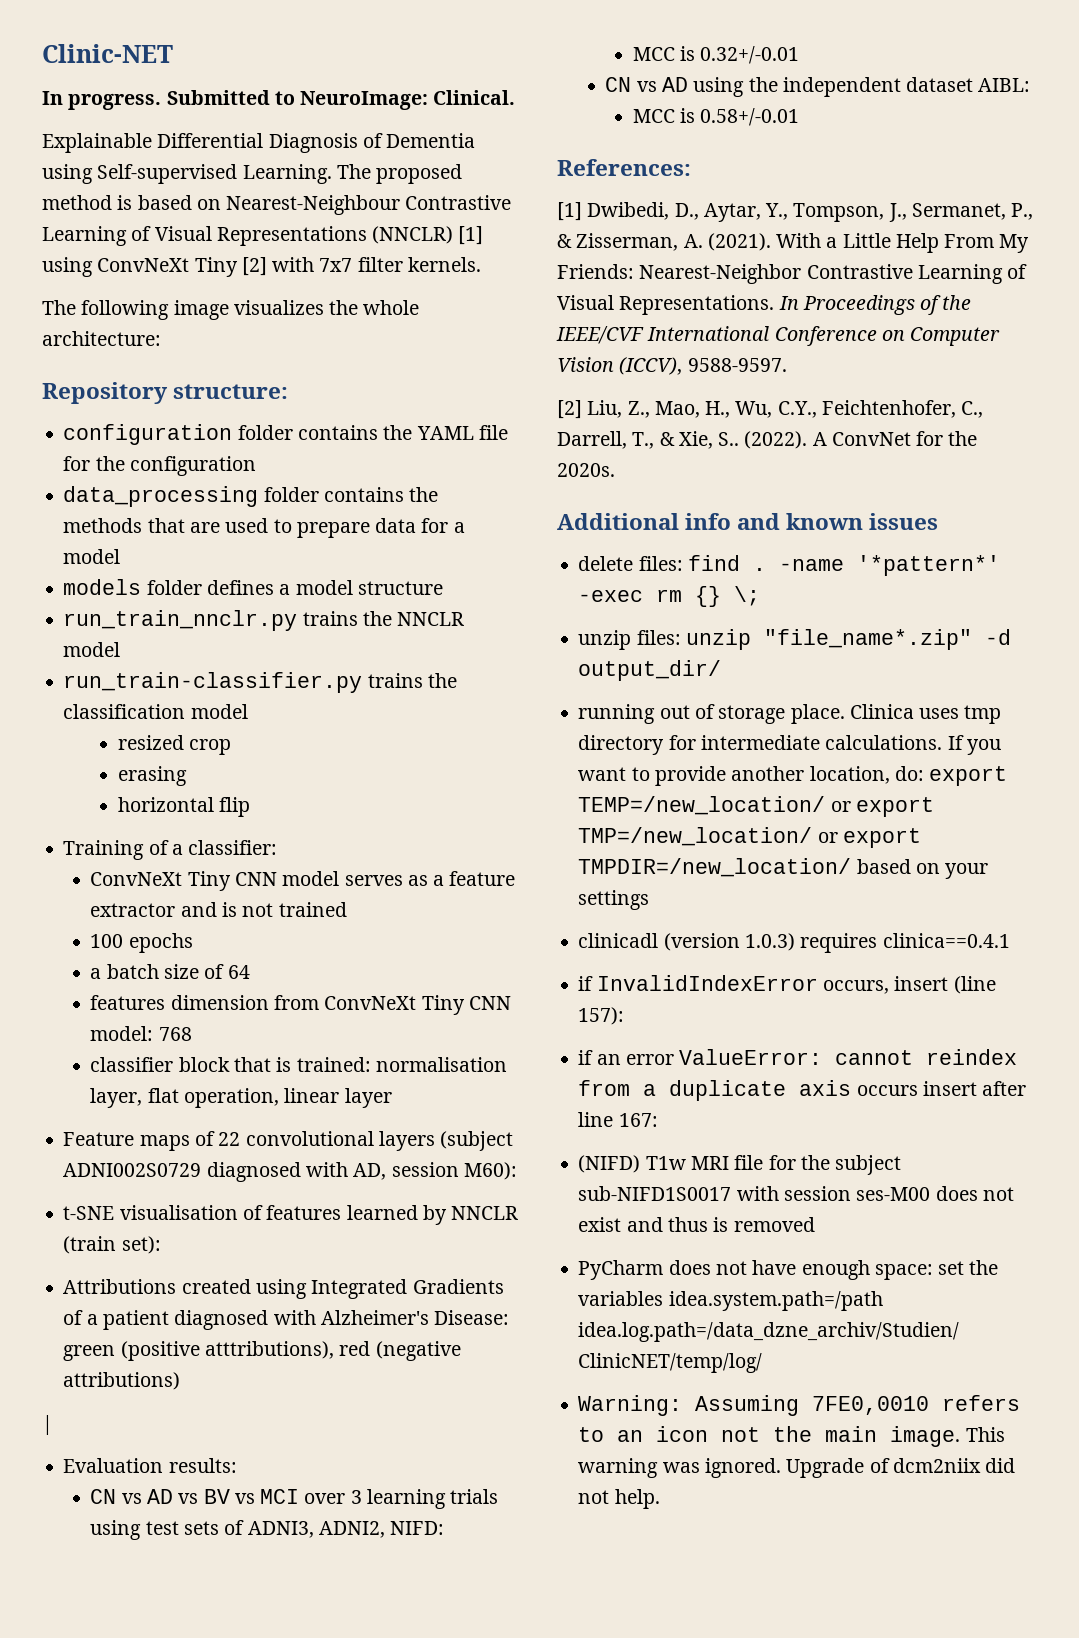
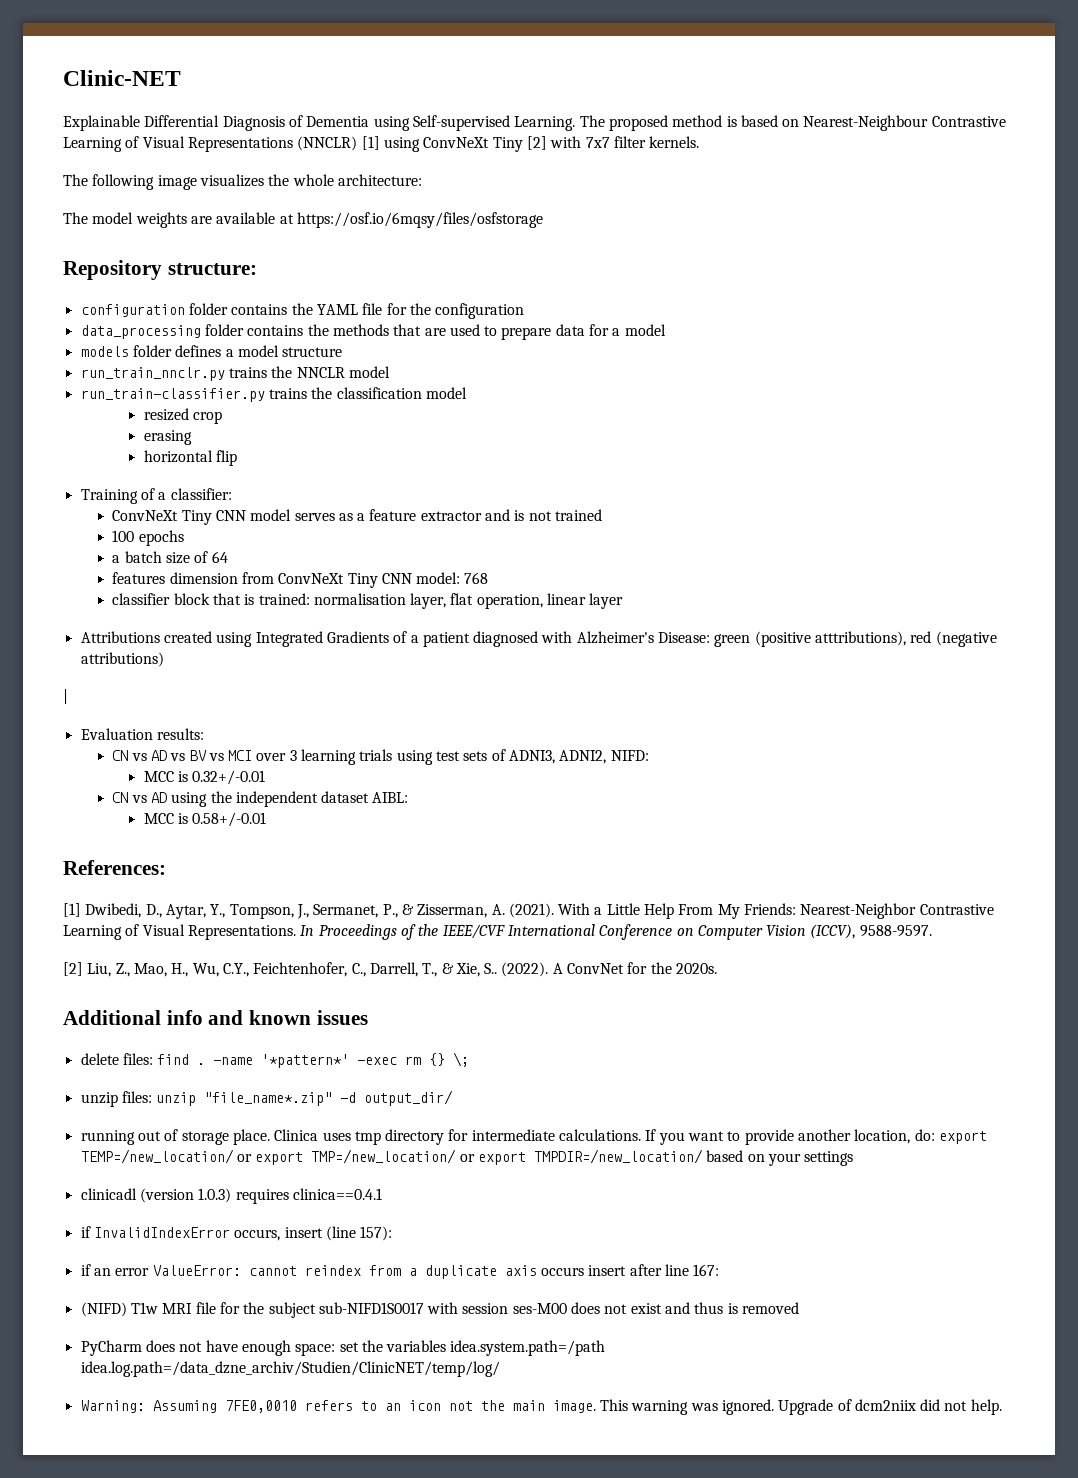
[42,90,516,110] // In progress. Submitted to NeuroImage: Clinical. -> (181, 78) none
(161, 338) none -> [63,212,543,228] // The model weights are available at https://osf.io/6mqsy/files/osfstorage
[63,1131,514,1151] [63,1162,517,1182] [63,1205,519,1225] [63,1236,161,1254] // Feature maps of 22 convolutional layers (subject ADNI002S0729 diagnosed with AD, session M60): // t-SNE visualisation of features learned by NNCLR (train set): -> (624, 601) none

